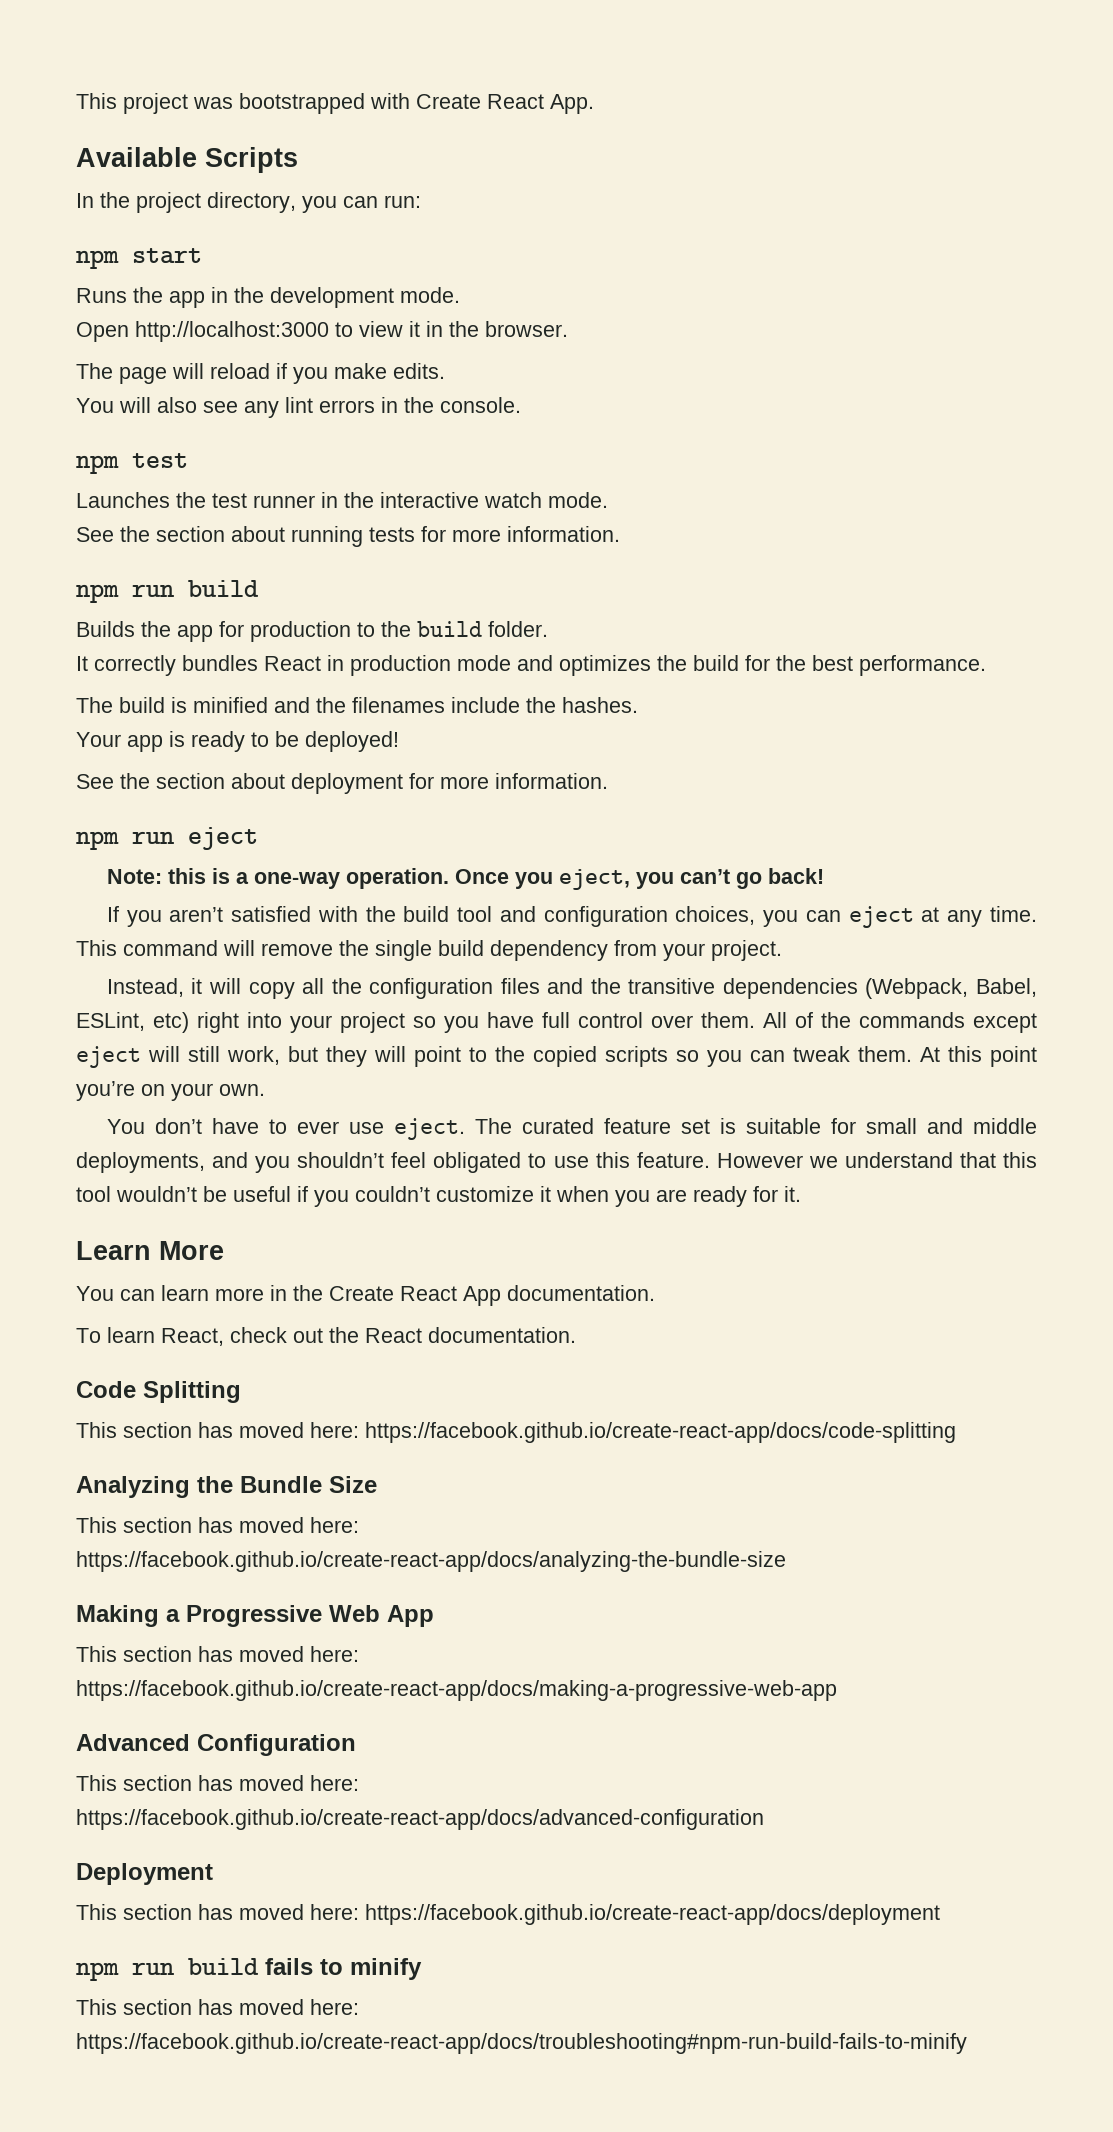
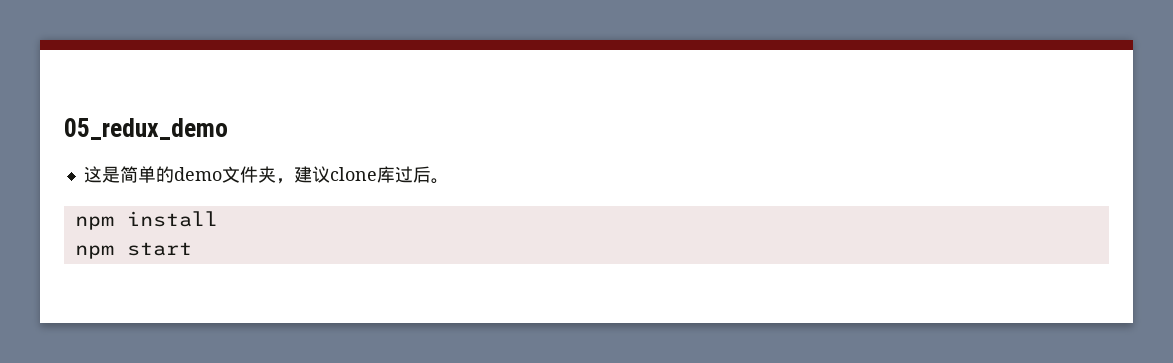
[76,93,594,114] [76,147,298,173] [76,192,421,213] [76,248,202,269] [76,287,460,308] [76,321,568,342] [76,363,445,384] [76,397,521,418] [76,453,188,474] [76,492,608,508] [76,526,620,547] [76,580,259,603] [76,621,548,642] [76,655,986,676] [76,697,638,713] [76,731,399,752] [76,773,608,794] [76,827,258,850] [106,868,824,890] [106,906,1037,928] [76,940,782,961] [106,978,1037,999] [76,1012,1037,1033] [76,1046,1037,1068] [76,1081,265,1101] [106,1118,1038,1140] [76,1152,1037,1173] [76,1186,801,1207] [76,1241,224,1260] [76,1285,655,1306] [76,1327,576,1346] [76,1381,241,1403] [76,1422,956,1443] [76,1476,377,1498] [76,1517,359,1533] [76,1551,786,1572] [76,1605,434,1627] [76,1646,359,1662] [76,1680,837,1701] [76,1734,356,1756] [76,1775,359,1791] [76,1809,764,1830] [76,1863,213,1885] [76,1904,940,1925] [76,1958,422,1981] [76,1999,359,2015] [76,2033,967,2054] This project was bootstrapped with Create React App. // Available Scripts // In the project directory, you can run: // npm start // Runs the app in the development mode. // Open http://localhost:3000 to view it in the browser. // The page will reload if you make edits. // You will also see any lint errors in the console. // npm test // Launches the test runner in the interactive watch mode. // See the section about running tests for more information. // npm run build // Builds the app for production to the build folder. // It correctly bundles React in production mode and optimizes the build for the best performance. // The build is minified and the filenames include the hashes. // Your app is ready to be deployed! // See the section about deployment for more information. // npm run eject // Note: this is a one-way operation. Once you eject, you can’t go back! // If you aren’t satisfied with the build tool and configuration choices, you can eject at any time. This command will remove the single build dependency from your project. // Instead, it will copy all the configuration files and the transitive dependencies (Webpack, Babel, ESLint, etc) right into your project so you have full control over them. All of the commands except eject will still work, but they will point to the copied scripts so you can tweak them. At this point you’re on your own. // You don’t have to ever use eject. The curated feature set is suitable for small and middle deployments, and you shouldn’t feel obligated to use this feature. However we understand that this tool wouldn’t be useful if you couldn’t customize it when you are ready for it. // Learn More // You can learn more in the Create React App documentation. // To learn React, check out the React documentation. // Code Splitting // This section has moved here: https://facebook.github.io/create-react-app/docs/code-splitting // Analyzing the Bundle Size // This section has moved here: https://facebook.github.io/create-react-app/docs/analyzing-the-bundle-size // Making a Progressive Web App // This section has moved here: https://facebook.github.io/create-react-app/docs/making-a-progressive-web-app // Advanced Configuration // This section has moved here: https://facebook.github.io/create-react-app/docs/advanced-configuration // Deployment // This section has moved here: https://facebook.github.io/create-react-app/docs/deployment // npm run build fails to minify // This section has moved here: https://facebook.github.io/create-react-app/docs/troubleshooting#npm-run-build-fails-to-minify -> [64,118,228,140] [83,166,449,184] [74,211,218,230] [74,242,192,259] 05_redux_demo // 这是简单的demo文件夹，建议clone库过后。 // npm install // npm start

